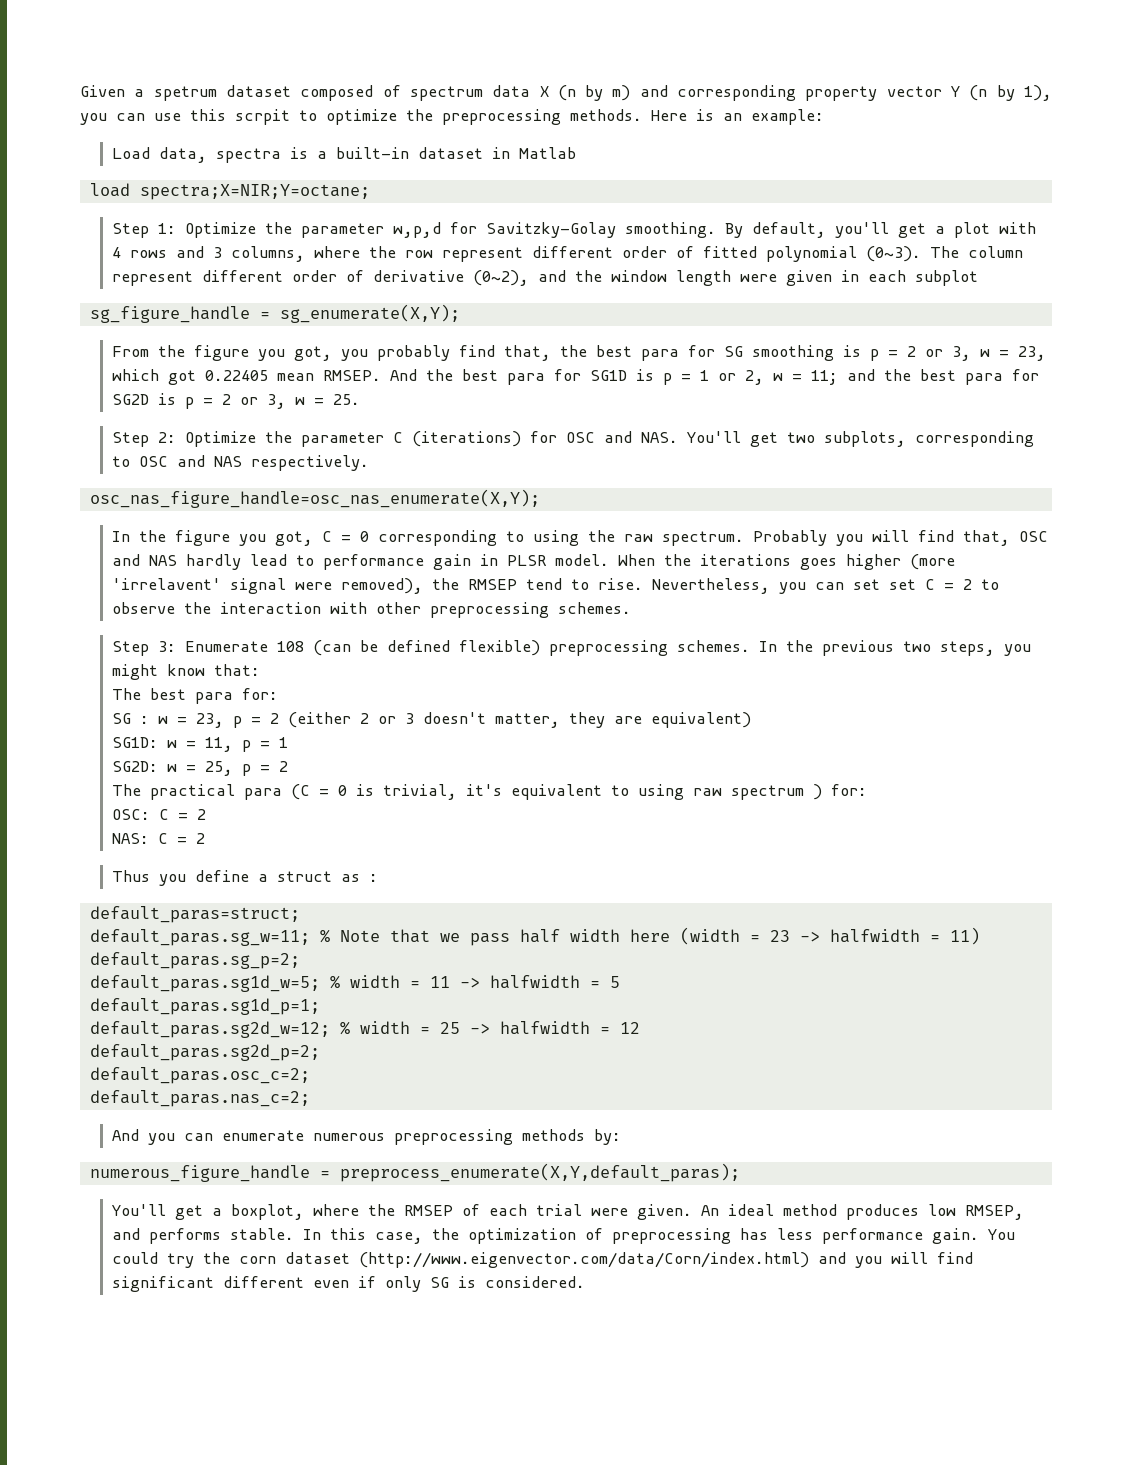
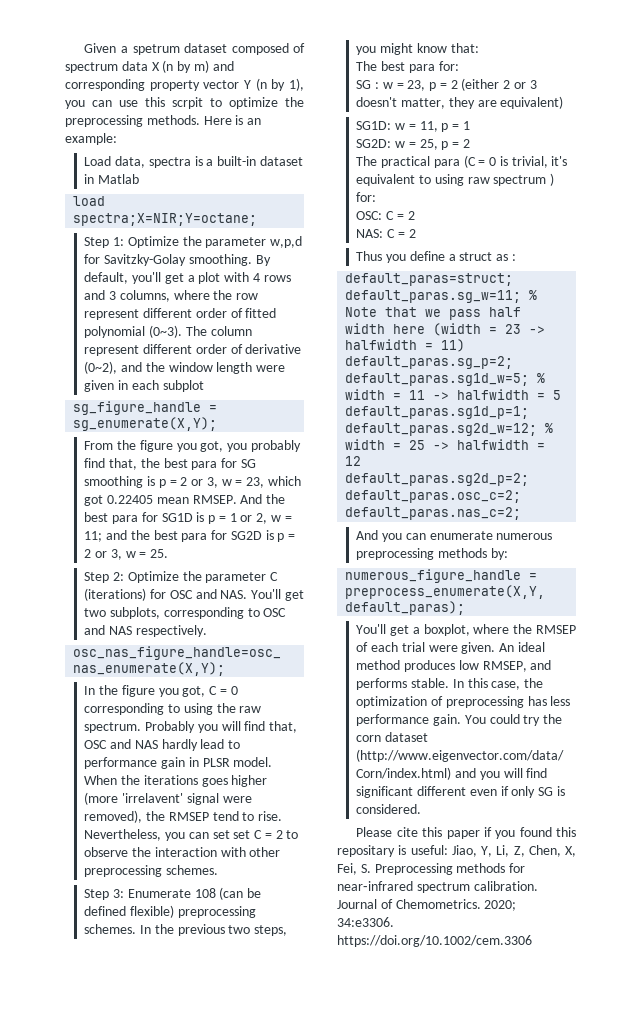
(585, 1282) none -> [356,827,576,839] [337,845,576,857] [337,863,526,875] [337,881,538,893] [337,899,517,911] [337,917,394,927] [337,935,532,947] // Please cite this paper if you found this repositary is useful: Jiao, Y, Li, Z, Chen, X, Fei, S. Preprocessing methods for near‐infrared spectrum calibration. Journal of Chemometrics. 2020; 34:e3306. https://doi.org/10.1002/cem.3306

